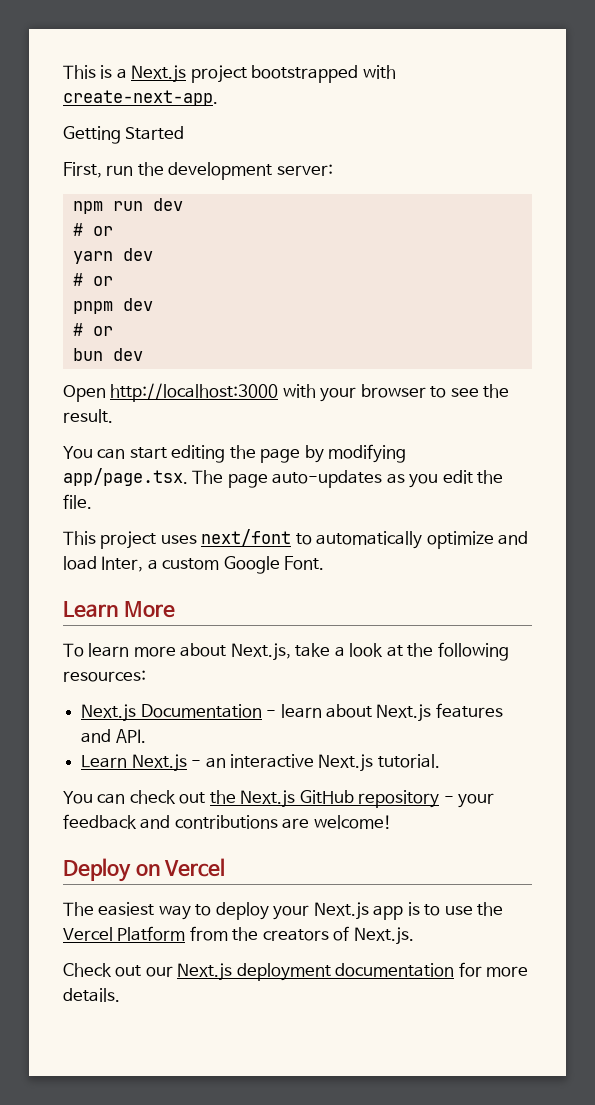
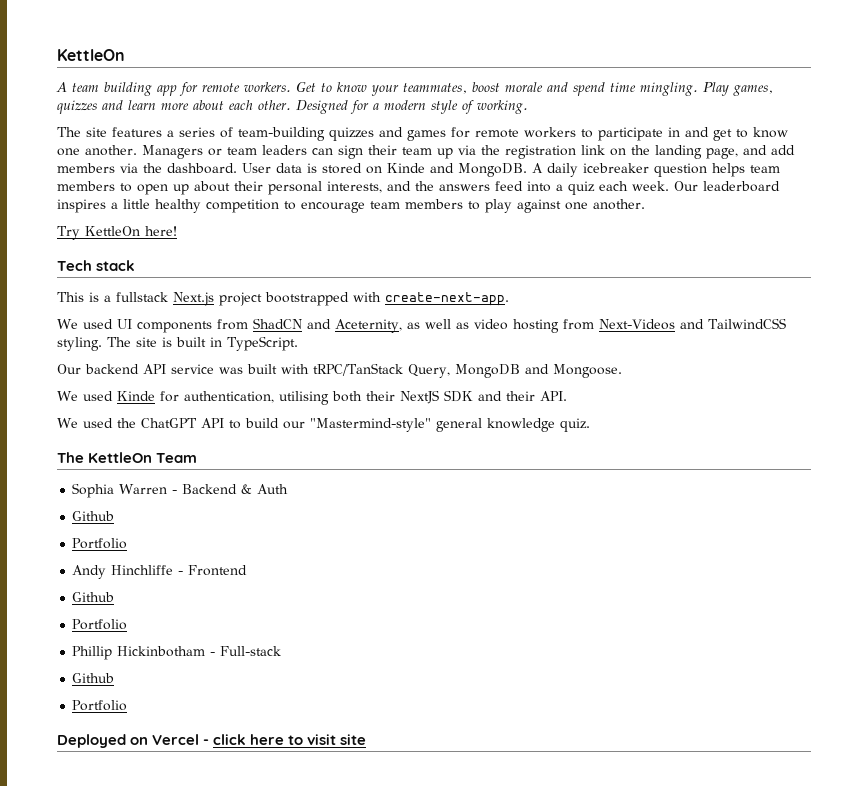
(63, 72) none -> [57,49,125,61] [56,82,773,96] [57,100,528,114] [57,127,788,141] [57,145,795,159] [57,163,780,177] [57,181,780,195] [57,199,645,213] [57,226,177,240] [57,260,136,271] KettleOn // A team building app for remote workers. Get to know your teammates, boost morale and spend time mingling. Play games, quizzes and learn more about each other. Designed for a modern style of working. // The site features a series of team-building quizzes and games for remote workers to participate in and get to know one another. Managers or team leaders can sign their team up via the registration link on the landing page, and add members via the dashboard. User data is stored on Kinde and MongoDB. A daily icebreaker question helps team members to open up about their personal interests, and the answers feed into a quiz each week. Our leaderboard inspires a little healthy competition to encourage team members to play against one another. // Try KettleOn here! // Tech stack //
(127, 73) none -> [116,292,168,302] fullstack
[63,126,185,144] [63,162,333,180] [72,198,183,214] [72,223,113,236] [72,248,153,264] [72,273,113,286] [72,298,153,314] [72,323,113,336] [72,348,143,361] [63,383,510,402] [63,409,113,423] [63,444,407,463] [63,468,504,488] [63,494,92,509] [63,529,529,549] [63,556,325,574] [63,601,175,618] [63,642,509,661] [63,670,146,682] [81,703,503,722] [81,729,146,743] [81,754,440,772] [63,790,495,808] [63,814,392,829] [63,858,226,882] [63,902,504,920] [63,926,414,945] [63,962,529,981] [63,988,120,1002] Getting Started // First, run the development server: // npm run dev // # or // yarn dev // # or // pnpm dev // # or // bun dev // Open http://localhost:3000 with your browser to see the result. // You can start editing the page by modifying app/page.tsx. The page auto-updates as you edit the file. // This project uses next/font to automatically optimize and load Inter, a custom Google Font. // Learn More // To learn more about Next.js, take a look at the following resources: // Next.js Documentation - learn about Next.js features and API. // Learn Next.js - an interactive Next.js tutorial. // You can check out the Next.js GitHub repository - your feedback and contributions are welcome! // Deploy on Vercel // The easiest way to deploy your Next.js app is to use the Vercel Platform from the creators of Next.js. // Check out our Next.js deployment documentation for more details. -> [57,318,786,333] [57,336,298,351] [57,363,622,378] [57,390,567,405] [57,418,590,432] [57,452,198,463] [72,483,289,498] [72,511,115,521] [72,538,128,549] [72,565,248,579] [72,592,115,602] [72,619,128,630] [72,646,282,660] [72,673,115,683] [72,700,128,711] [57,734,367,748] We used UI components from ShadCN and Aceternity, as well as video hosting from Next-Videos and TailwindCSS styling. The site is built in TypeScript. // Our backend API service was built with tRPC/TanStack Query, MongoDB and Mongoose. // We used Kinde for authentication, utilising both their NextJS SDK and their API. // We used the ChatGPT API to build our "Mastermind-style" general knowledge quiz. // The KettleOn Team // Sophia Warren - Backend & Auth // Github // Portfolio // Andy Hinchliffe - Frontend // Github // Portfolio // Phillip Hickinbotham - Full-stack // Github // Portfolio // Deployed on Vercel - click here to visit site

